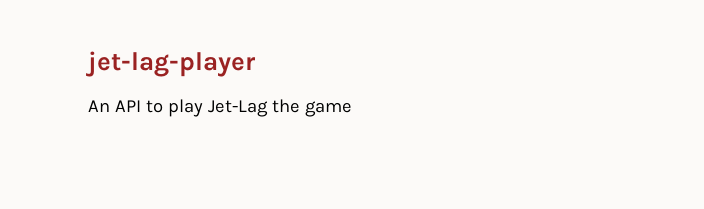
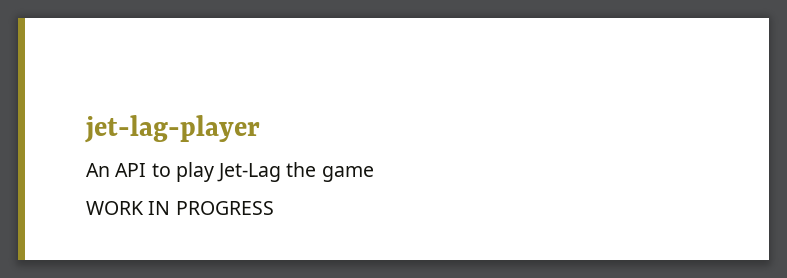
(352, 109) none -> [86,201,274,215] // WORK IN PROGRESS

